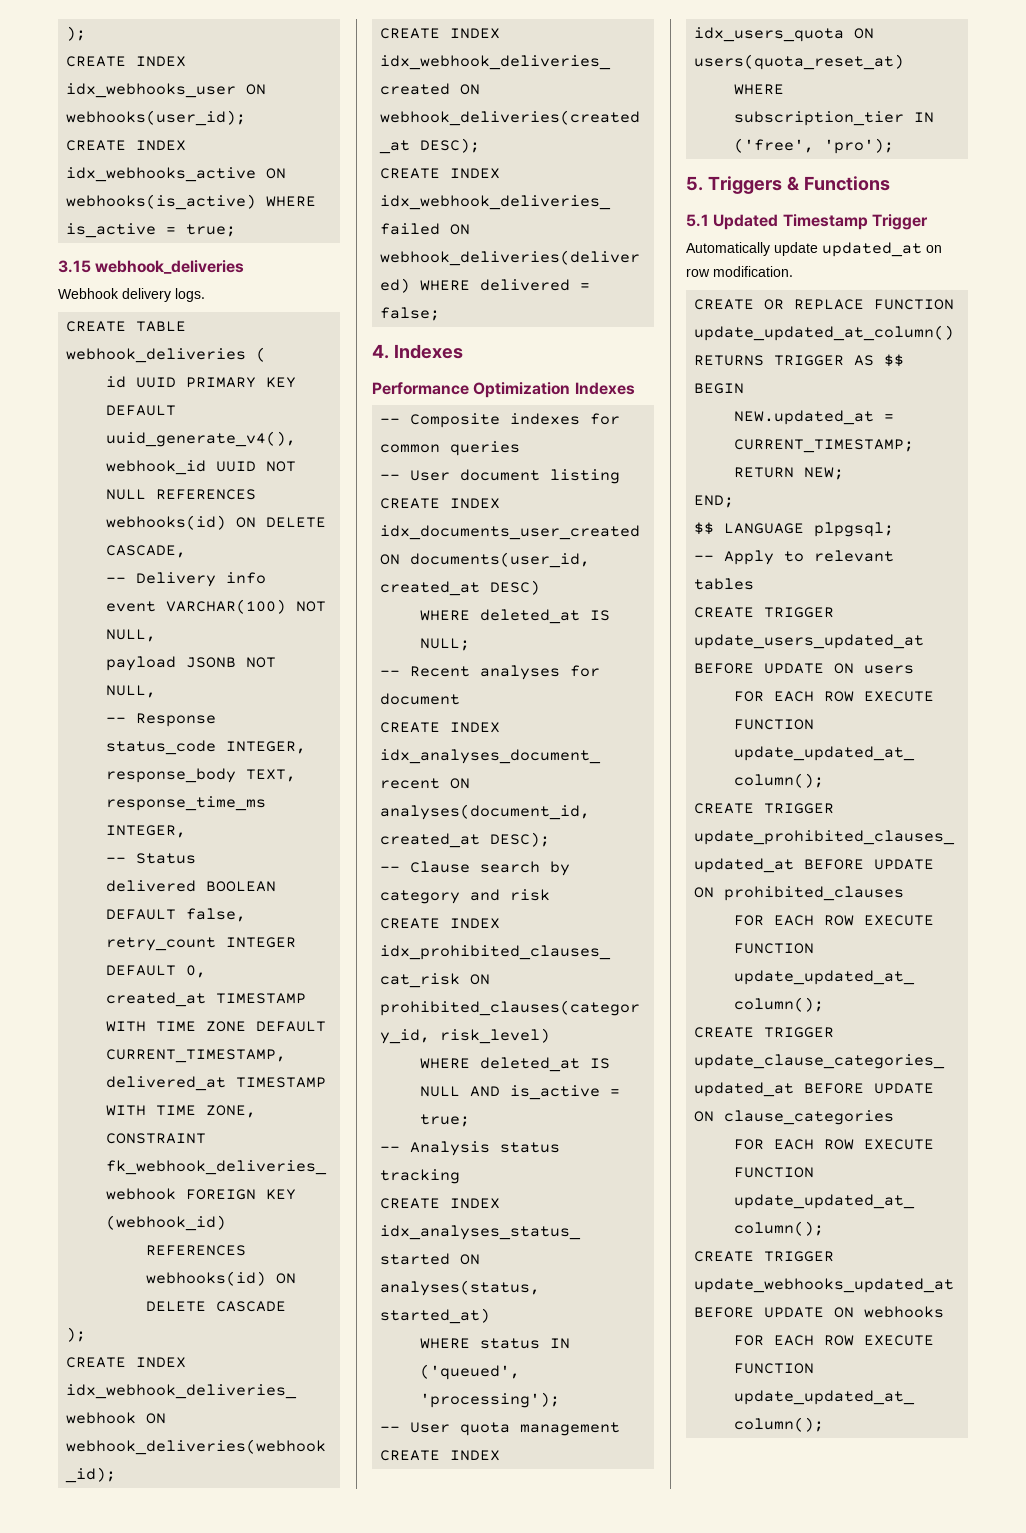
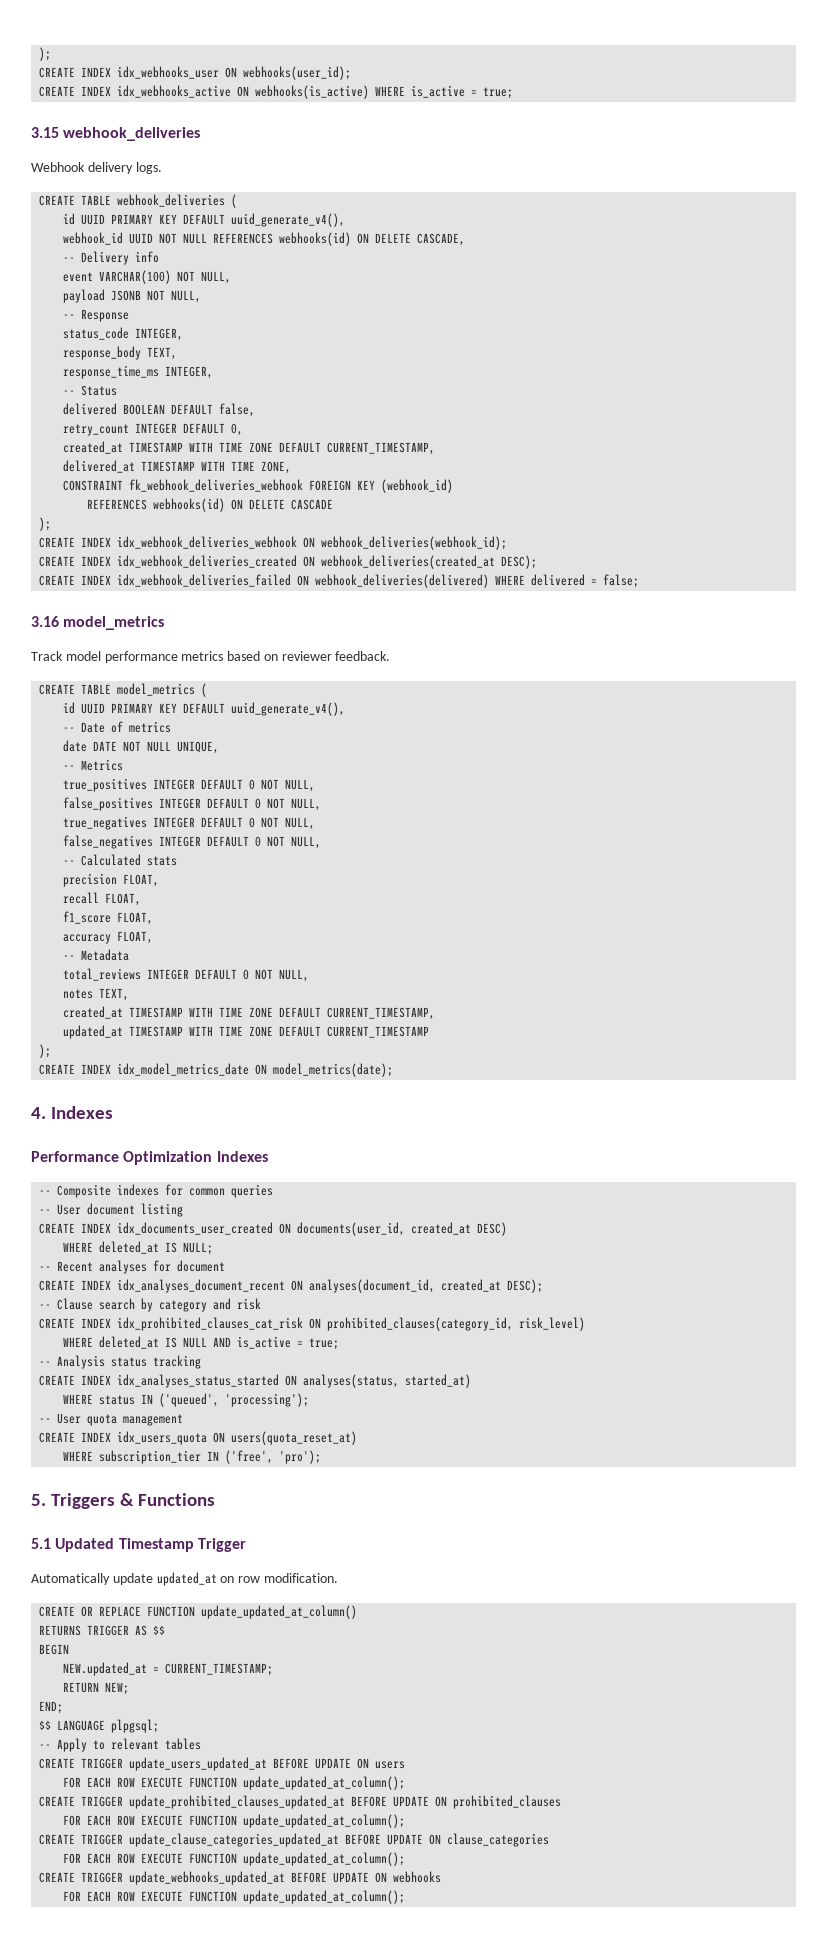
(441, 314) none -> [31,616,165,630] [31,651,391,663] [39,683,208,697] [63,702,346,716] [63,721,172,733] [63,740,220,754] [63,759,124,771] [63,778,316,792] [63,797,322,811] [63,816,316,830] [63,835,322,849] [63,854,178,866] [63,873,160,887] [63,892,142,906] [63,911,154,925] [63,931,154,944] [63,949,130,961] [63,968,310,982] [63,988,130,1001] [63,1006,436,1020] [63,1025,430,1039] [39,1044,52,1058] [39,1063,394,1077] // 3.16 model_metrics // Track model performance metrics based on reviewer feedback. // CREATE TABLE model_metrics ( // id UUID PRIMARY KEY DEFAULT uuid_generate_v4(), // -- Date of metrics // date DATE NOT NULL UNIQUE, // -- Metrics // true_positives INTEGER DEFAULT 0 NOT NULL, // false_positives INTEGER DEFAULT 0 NOT NULL, // true_negatives INTEGER DEFAULT 0 NOT NULL, // false_negatives INTEGER DEFAULT 0 NOT NULL, // -- Calculated stats // precision FLOAT, // recall FLOAT, // f1_score FLOAT, // accuracy FLOAT, // -- Metadata // total_reviews INTEGER DEFAULT 0 NOT NULL, // notes TEXT, // created_at TIMESTAMP WITH TIME ZONE DEFAULT CURRENT_TIMESTAMP, // updated_at TIMESTAMP WITH TIME ZONE DEFAULT CURRENT_TIMESTAMP // ); // CREATE INDEX idx_model_metrics_date ON model_metrics(date);

